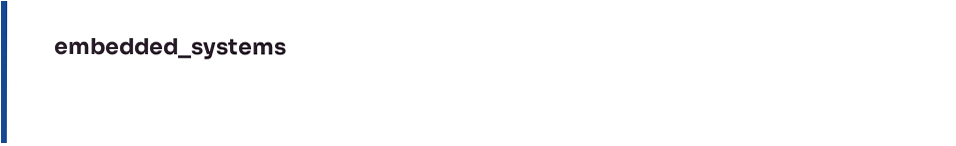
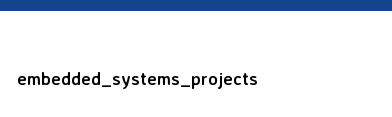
[54,36,287,60] embedded_systems -> [17,72,258,89] embedded_systems_projects

